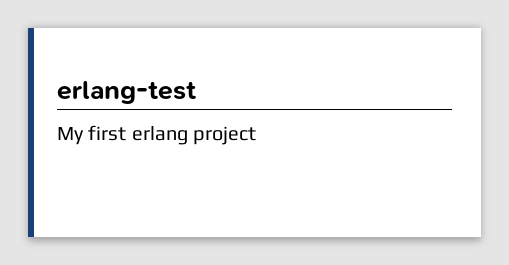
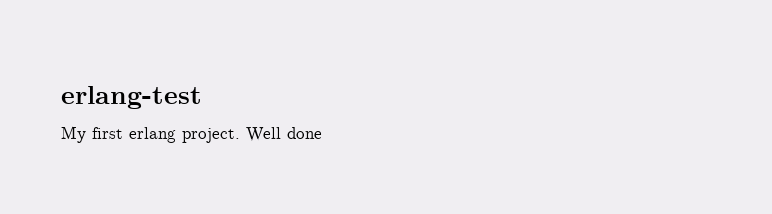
[193,126,257,145] project -> [182,127,322,143] project. Well done

